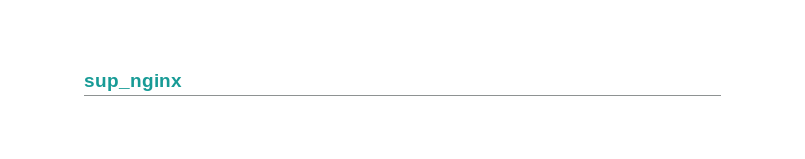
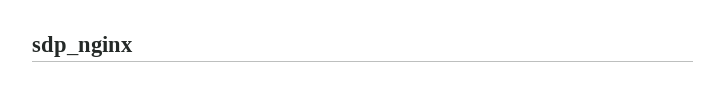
[84,74,182,91] sup_nginx -> [32,36,133,57] sdp_nginx

